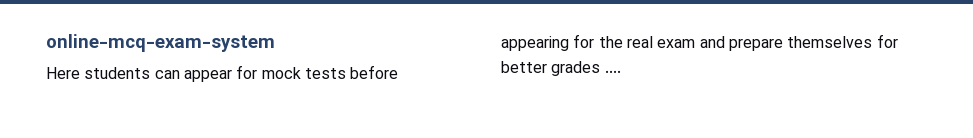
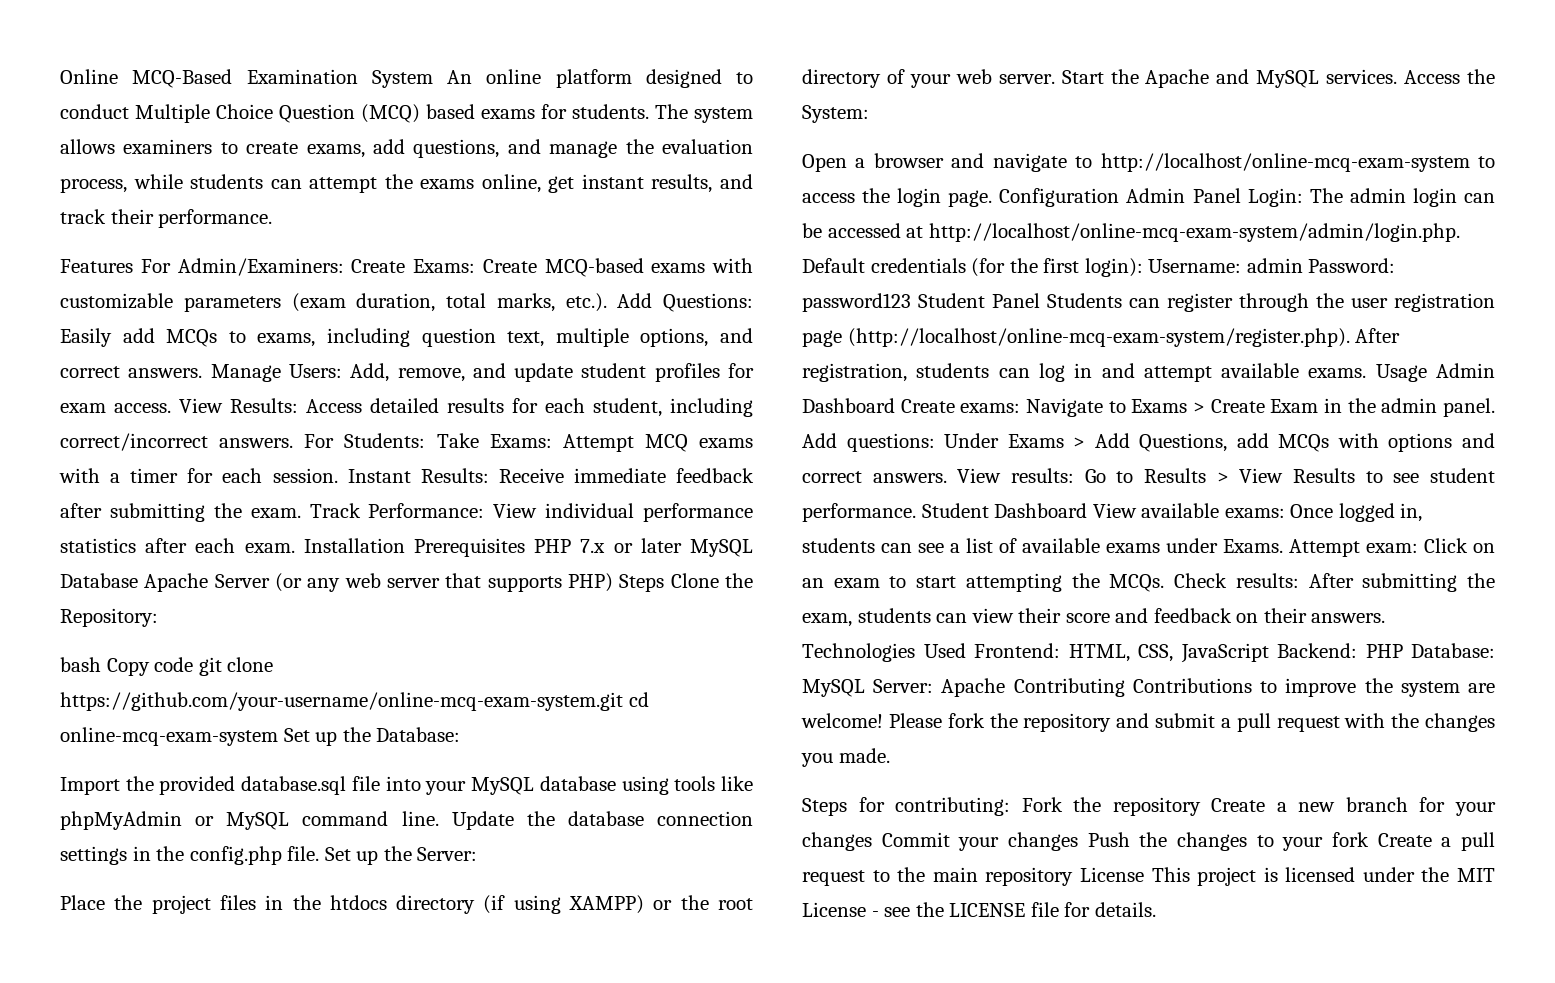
[46,34,275,52] [46,65,399,82] [501,34,898,51] [501,61,621,76] online-mcq-exam-system // Here students can appear for mock tests before appearing for the real exam and prepare themselves for better grades .... -> [60,69,753,88] [60,104,753,123] [60,139,753,158] [60,174,753,193] [60,209,273,228] [60,258,753,277] [60,293,753,312] [60,328,754,347] [60,363,754,382] [60,398,753,417] [60,433,753,452] [59,468,755,483] [60,503,753,522] [60,538,754,557] [60,573,754,592] [60,608,158,627] [60,657,274,676] [60,692,649,711] [60,727,461,746] [60,776,754,795] [60,811,753,830] [60,846,478,865] [60,895,753,914] [802,69,1495,88] [802,105,869,123] [802,153,1495,172] [802,188,1495,207] [802,223,1460,242] [802,258,1396,277] [802,293,1495,312] [802,328,1401,347] [802,363,1495,382] [802,398,1495,417] [802,433,1495,452] [802,468,1495,483] [802,503,1423,522] [802,538,1495,557] [802,573,1495,592] [802,608,1386,627] [802,643,1495,663] [802,678,1495,697] [801,713,1495,732] [801,748,890,767] [802,797,1496,816] [802,832,1495,851] [802,867,1495,886] [802,902,1156,917] Online MCQ-Based Examination System An online platform designed to conduct Multiple Choice Question (MCQ) based exams for students. The system allows examiners to create exams, add questions, and manage the evaluation process, while students can attempt the exams online, get instant results, and track their performance. // Features For Admin/Examiners: Create Exams: Create MCQ-based exams with customizable parameters (exam duration, total marks, etc.). Add Questions: Easily add MCQs to exams, including question text, multiple options, and correct answers. Manage Users: Add, remove, and update student profiles for exam access. View Results: Access detailed results for each student, including correct/incorrect answers. For Students: Take Exams: Attempt MCQ exams with a timer for each session. Instant Results: Receive immediate feedback after submitting the exam. Track Performance: View individual performance statistics after each exam. Installation Prerequisites PHP 7.x or later MySQL Database Apache Server (or any web server that supports PHP) Steps Clone the Repository: // bash Copy code git clone https://github.com/your-username/online-mcq-exam-system.git cd online-mcq-exam-system Set up the Database: // Import the provided database.sql file into your MySQL database using tools like phpMyAdmin or MySQL command line. Update the database connection settings in the config.php file. Set up the Server: // Place the project files in the htdocs directory (if using XAMPP) or the root directory of your web server. Start the Apache and MySQL services. Access the System: // Open a browser and navigate to http://localhost/online-mcq-exam-system to access the login page. Configuration Admin Panel Login: The admin login can be accessed at http://localhost/online-mcq-exam-system/admin/login.php. Default credentials (for the first login): Username: admin Password: password123 Student Panel Students can register through the user registration page (http://localhost/online-mcq-exam-system/register.php). After registration, students can log in and attempt available exams. Usage Admin Dashboard Create exams: Navigate to Exams > Create Exam in the admin panel. Add questions: Under Exams > Add Questions, add MCQs with options and correct answers. View results: Go to Results > View Results to see student performance. Student Dashboard View available exams: Once logged in, students can see a list of available exams under Exams. Attempt exam: Click on an exam to start attempting the MCQs. Check results: After submitting the exam, students can view their score and feedback on their answers. Technologies Used Frontend: HTML, CSS, JavaScript Backend: PHP Database: MySQL Server: Apache Contributing Contributions to improve the system are welcome! Please fork the repository and submit a pull request with the changes you made. // Steps for contributing: Fork the repository Create a new branch for your changes Commit your changes Push the changes to your fork Create a pull request to the main repository License This project is licensed under the MIT License - see the LICENSE file for details.

